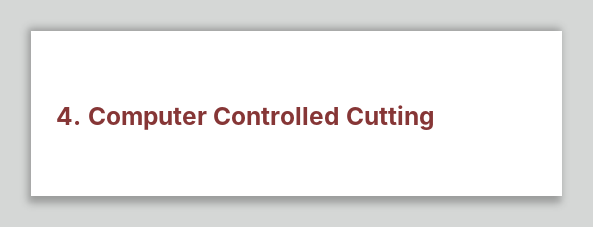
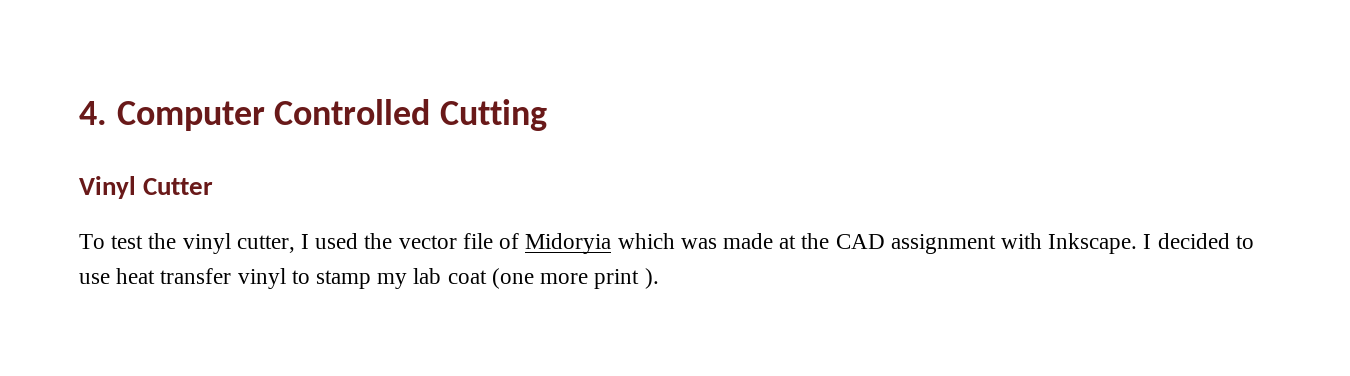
(434, 117) none -> [79,176,214,199] [79,233,1254,254] [79,268,659,289] // Vinyl Cutter // To test the vinyl cutter, I used the vector file of Midoryia which was made at the CAD assignment with Inkscape. I decided to use heat transfer vinyl to stamp my lab coat (one more print ).

